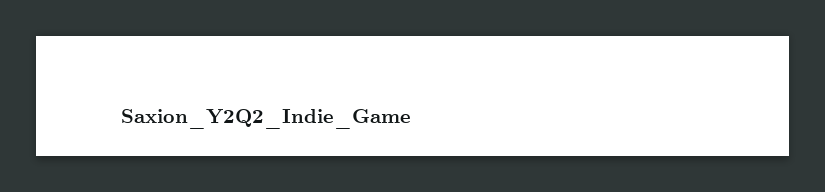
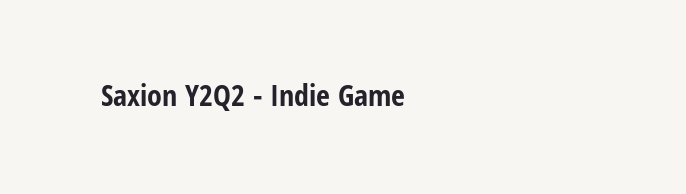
[121,109,411,129] Saxion_Y2Q2_Indie_Game -> [101,83,405,111] Saxion Y2Q2 - Indie Game

